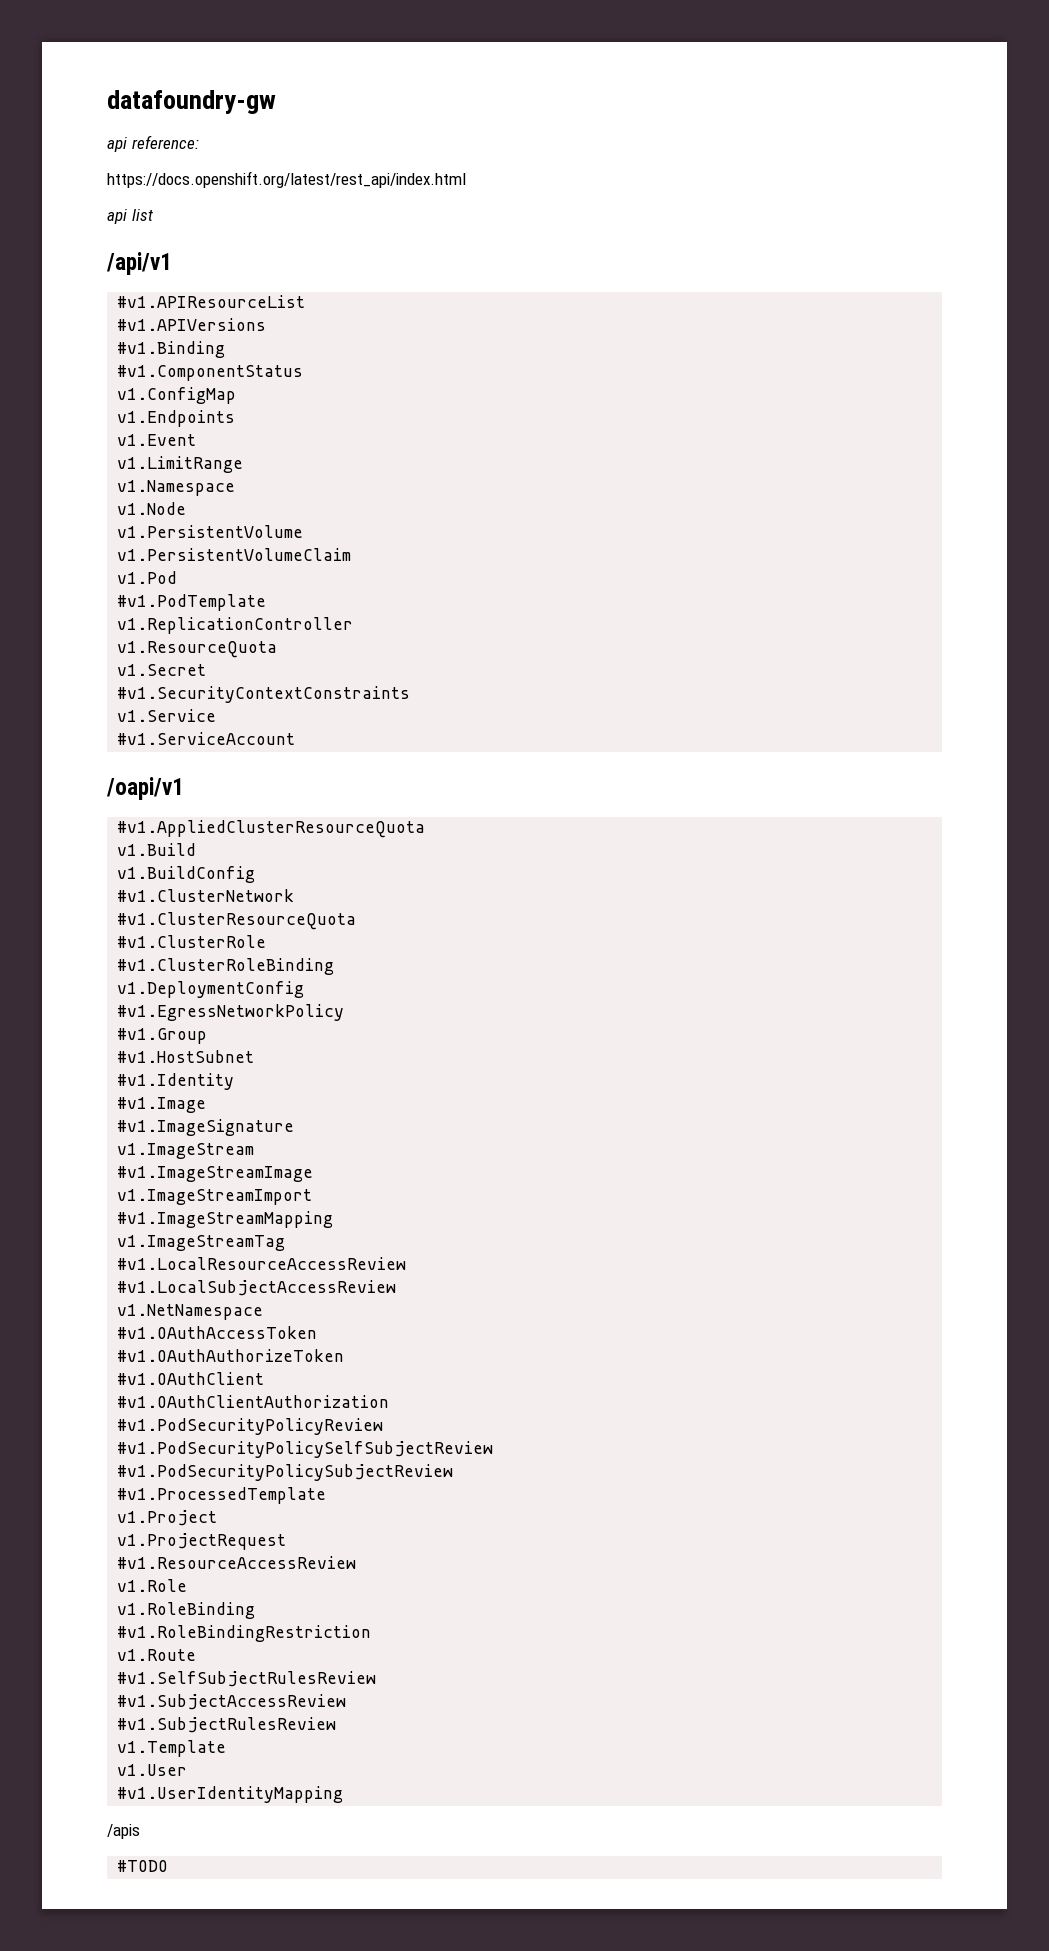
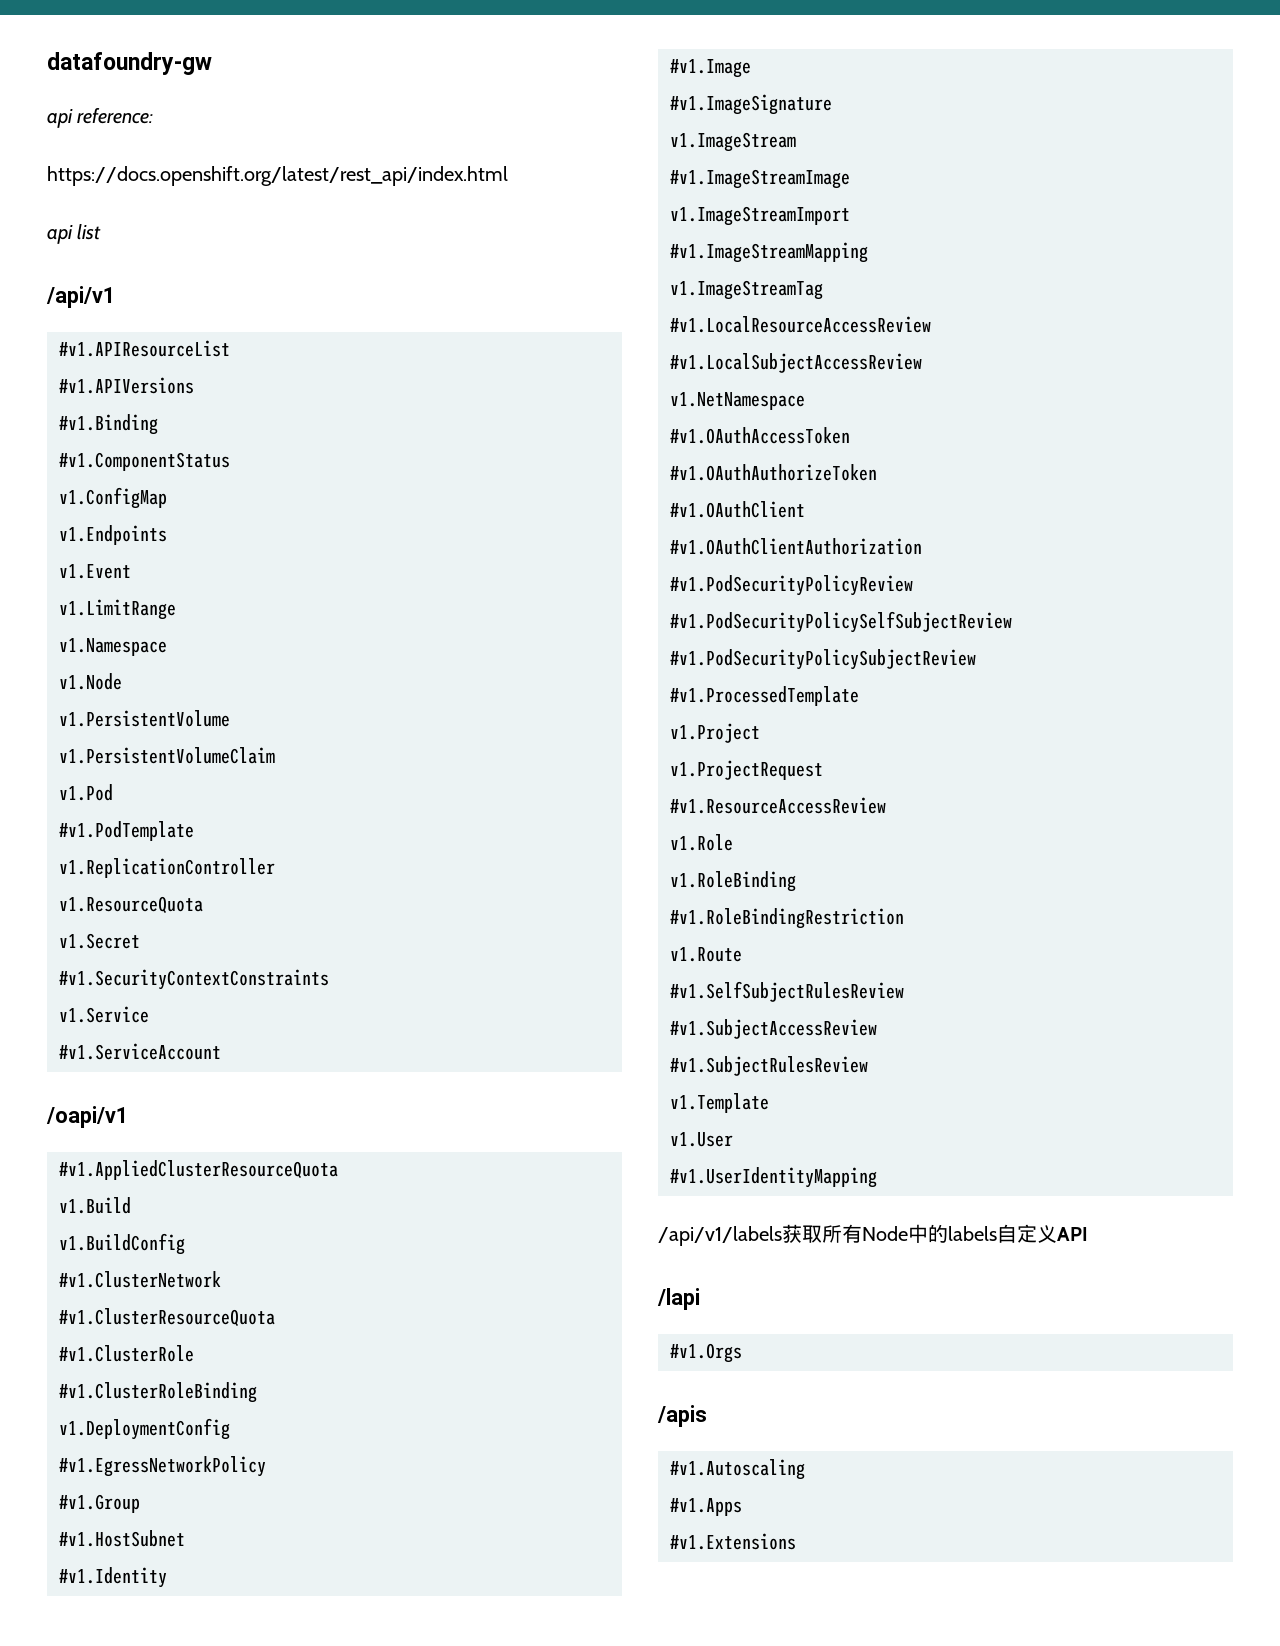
[107,1824,140,1839] [117,1860,169,1872] /apis // #TODO -> [658,1224,1088,1246] [657,1288,700,1310] [670,1343,742,1363] [657,1405,707,1427] [670,1459,805,1480] [670,1498,742,1516] [670,1533,796,1550] /api/v1/labels获取所有Node中的labels自定义API // /lapi // #v1.Orgs // /apis // #v1.Autoscaling // #v1.Apps // #v1.Extensions

